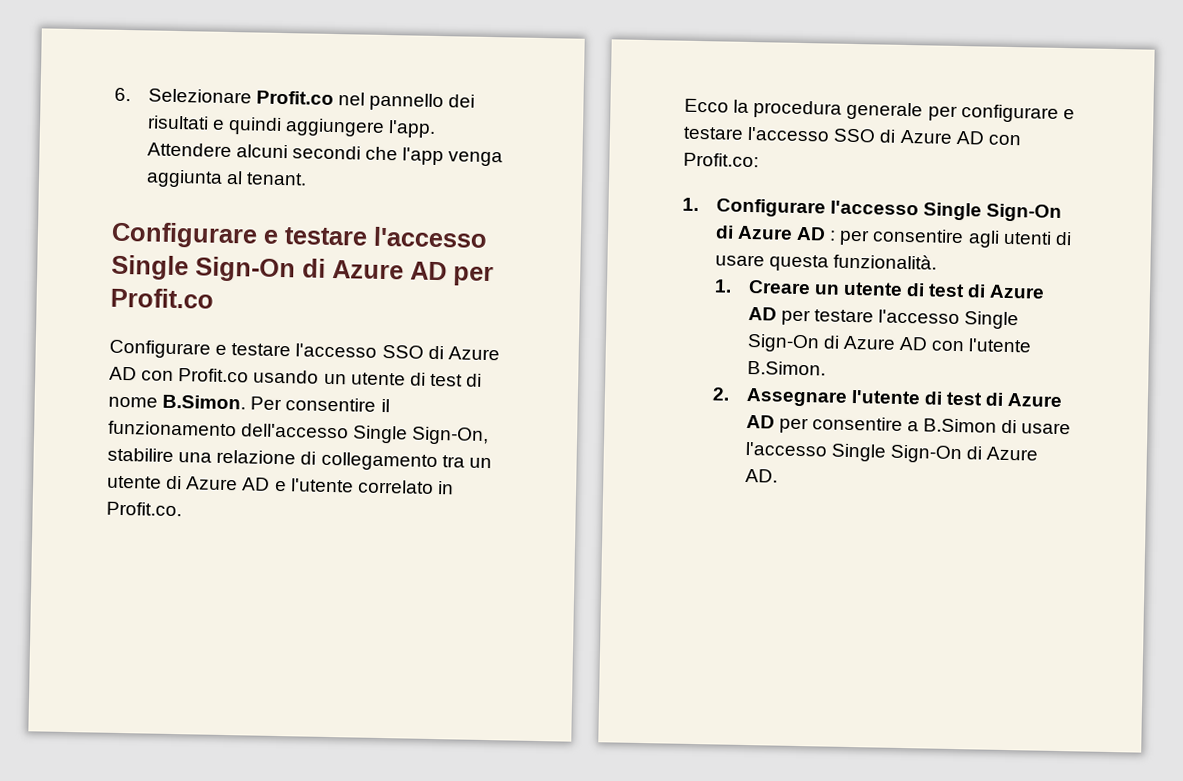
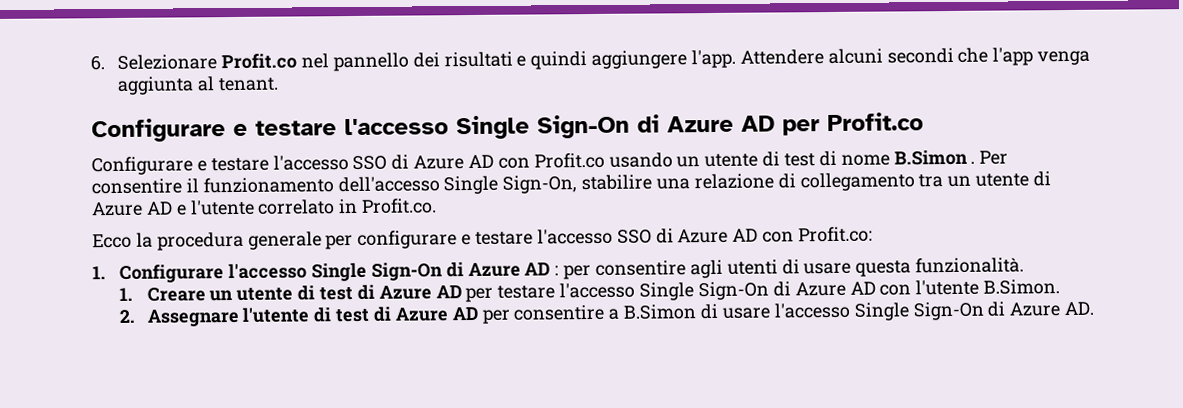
[162,394,247,410] B.Simon. -> [893,149,976,166] B.Simon .

